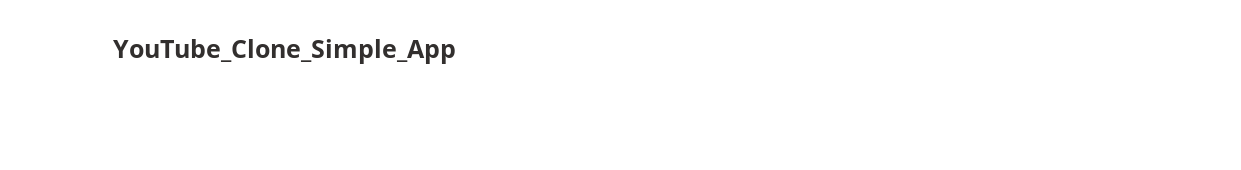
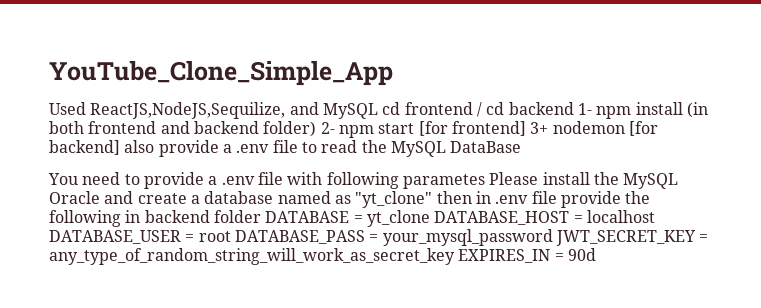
(456, 51) none -> [49,102,708,119] [49,121,658,138] [49,140,522,157] [48,172,679,189] [49,191,651,208] [49,210,655,227] [49,229,709,246] [49,248,596,265] // Used ReactJS,NodeJS,Sequilize, and MySQL cd frontend / cd backend 1- npm install (in both frontend and backend folder) 2- npm start [for frontend] 3+ nodemon [for backend] also provide a .env file to read the MySQL DataBase // You need to provide a .env file with following parametes Please install the MySQL Oracle and create a database named as "yt_clone" then in .env file provide the following in backend folder DATABASE = yt_clone DATABASE_HOST = localhost DATABASE_USER = root DATABASE_PASS = your_mysql_password JWT_SECRET_KEY = any_type_of_random_string_will_work_as_secret_key EXPIRES_IN = 90d

